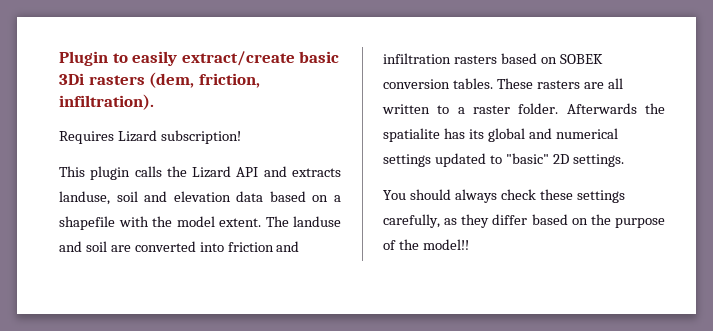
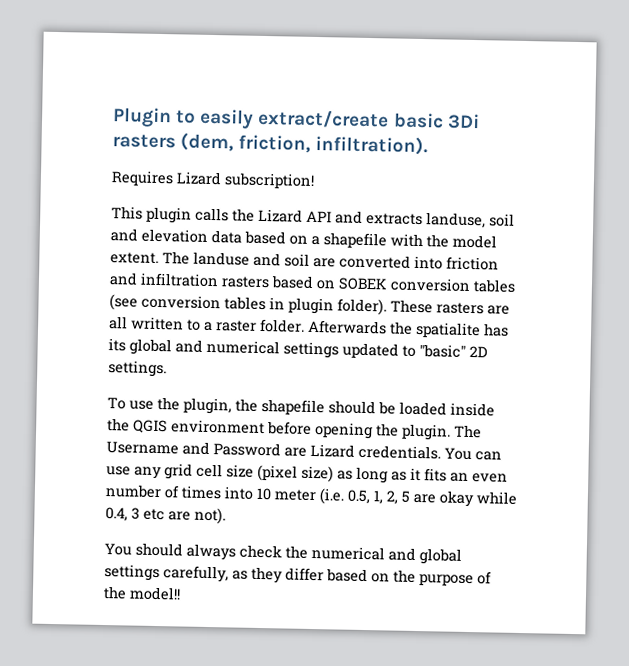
[452,78,493,89] tables. -> [473,279,516,293] [109,294,387,316] tables (see conversion tables in plugin folder).
(624, 160) none -> [107,397,495,417] [107,418,482,441] [106,441,502,461] [106,463,508,484] [105,484,517,508] [105,507,226,525] // To use the plugin, the shapefile should be loaded inside the QGIS environment before opening the plugin. The Username and Password are Lizard credentials. You can use any grid cell size (pixel size) as long as it fits an even number of times into 10 meter (i.e. 0.5, 1, 2, 5 are okay while 0.4, 3 etc are not).
[539,189,573,200] these -> [285,545,462,565] the numerical and global

